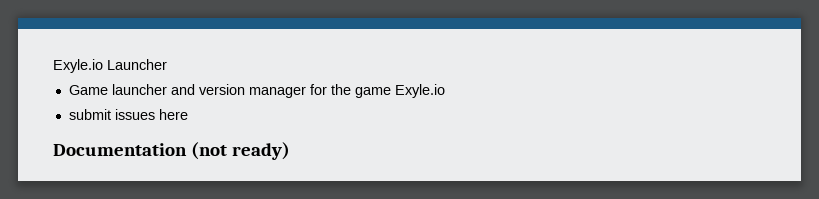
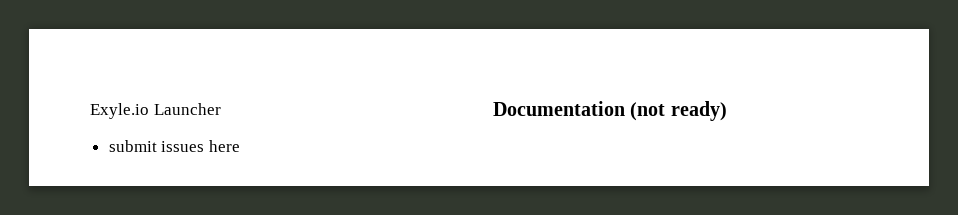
[68,84,445,98] // Game launcher and version manager for the game Exyle.io -> (221, 109) none

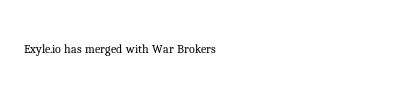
[153,103,221,115] [108,140,240,152] [493,101,727,121] Launcher // submit issues here // Documentation (not ready) -> [64,44,217,56] has merged with War Brokers

